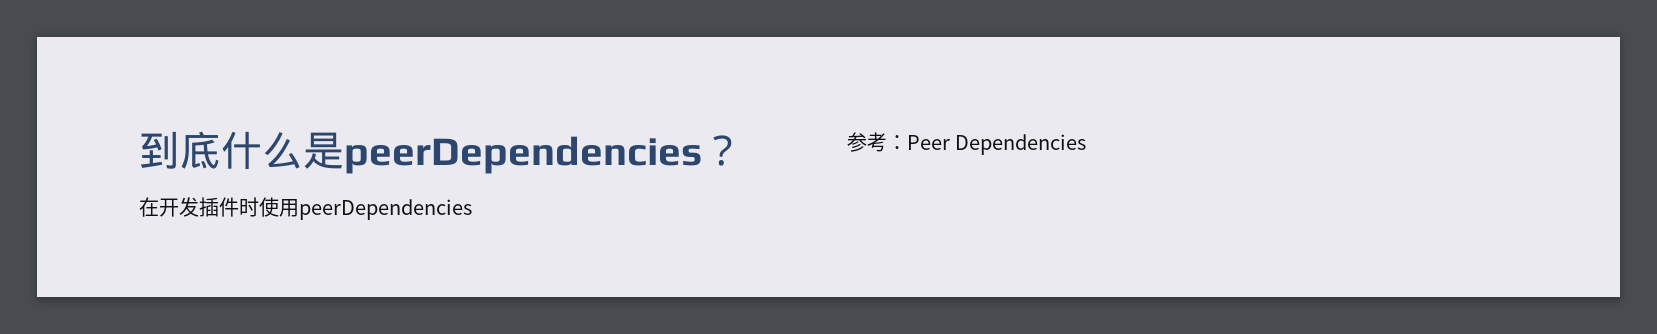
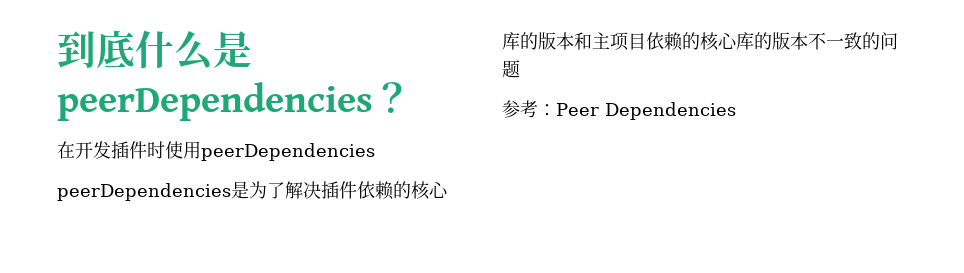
(472, 209) none -> [57,181,448,201] [502,32,898,51] [502,60,520,78] // peerDependencies是为了解决插件依赖的核心库的版本和主项目依赖的核心库的版本不一致的问题

